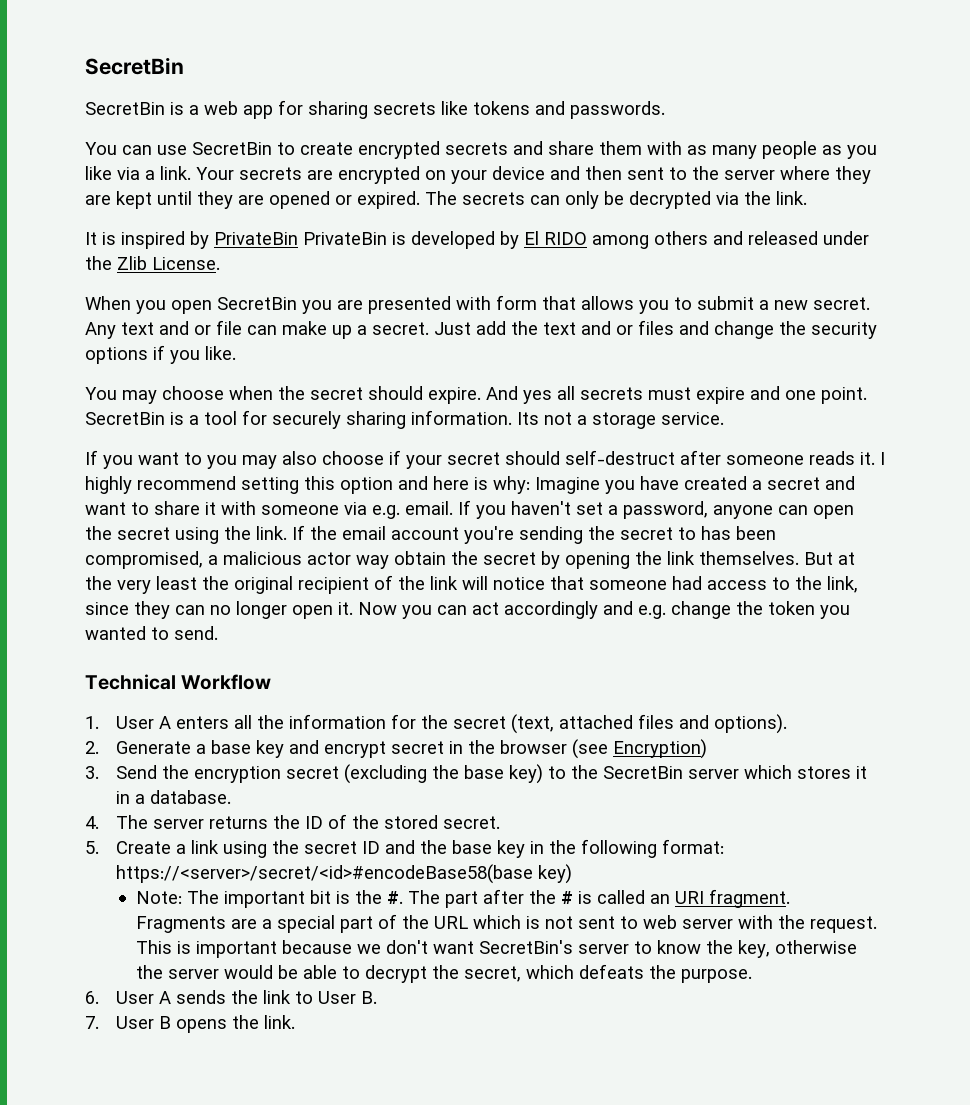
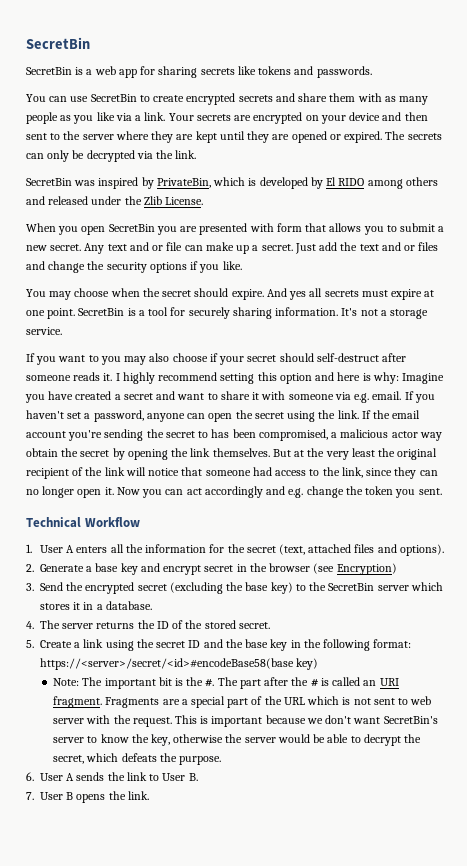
[85,231,387,249] It is inspired by PrivateBin PrivateBin -> [26,177,246,189] SecretBin was inspired by PrivateBin, which
[750,386,780,400] and -> [424,290,435,297] at
[517,412,539,425] Its -> [341,308,358,316] It's
[85,626,218,640] wanted to send. -> [418,488,442,495] sent.
[193,766,281,783] encryption -> [85,582,135,594] encrypted

